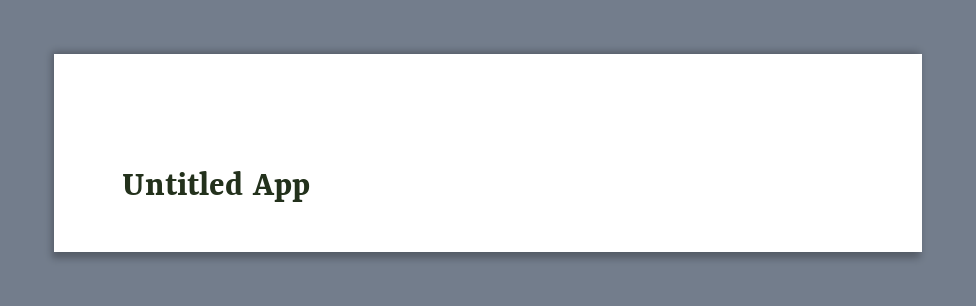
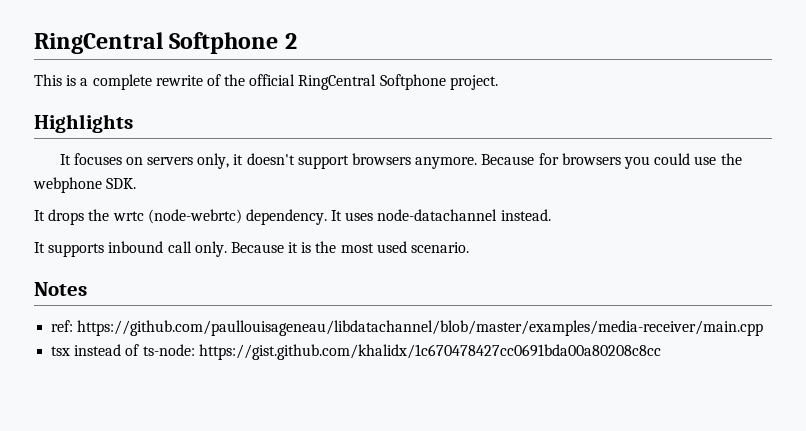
[122,171,310,202] Untitled App -> [34,32,297,54] [34,74,498,90] [34,114,133,133] [59,153,742,169] [33,177,137,193] [34,209,551,225] [34,241,470,257] [34,282,87,296] [51,320,764,336] [51,344,661,360] RingCentral Softphone 2 // This is a complete rewrite of the official RingCentral Softphone project. // Highlights // It focuses on servers only, it doesn't support browsers anymore. Because for browsers you could use the webphone SDK. // It drops the wrtc (node-webrtc) dependency. It uses node-datachannel instead. // It supports inbound call only. Because it is the most used scenario. // Notes // ref: https://github.com/paullouisageneau/libdatachannel/blob/master/examples/media-receiver/main.cpp // tsx instead of ts-node: https://gist.github.com/khalidx/1c670478427cc0691bda00a80208c8cc

